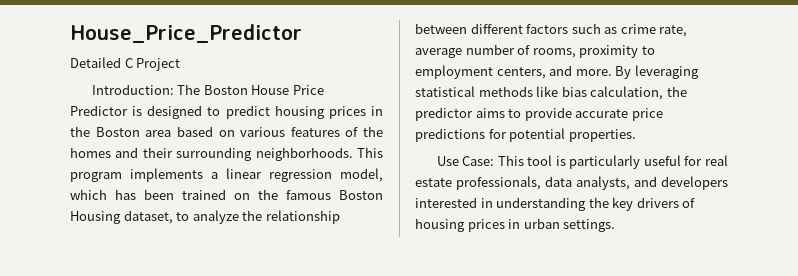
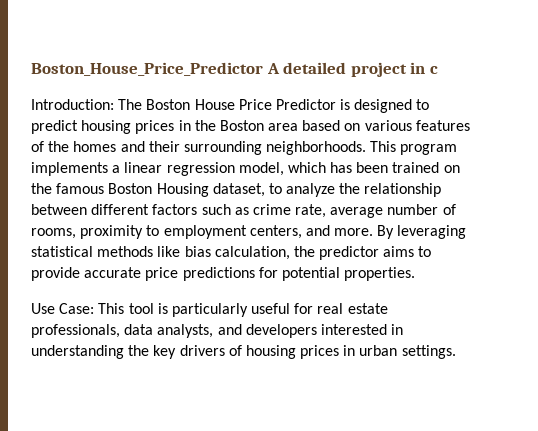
[70,24,302,43] [70,57,181,71] House_Price_Predictor // Detailed C Project -> [31,62,438,77] Boston_House_Price_Predictor A detailed project in c

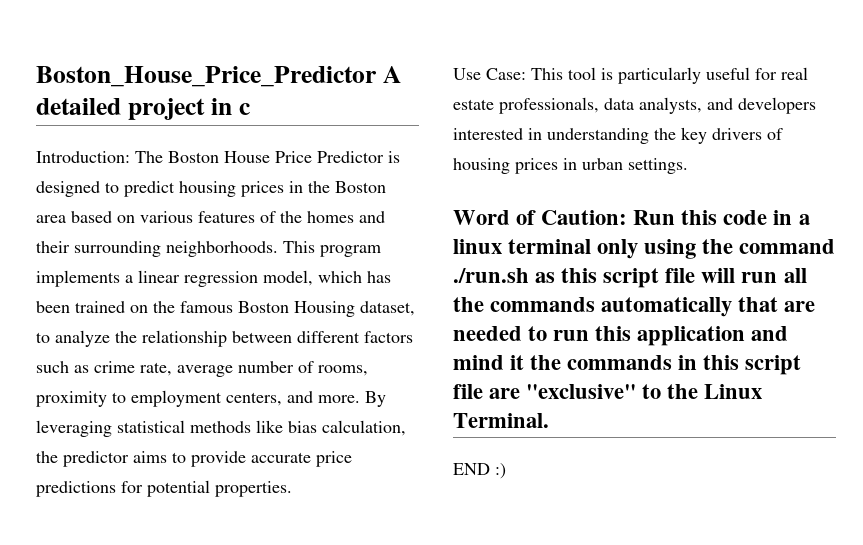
(456, 352) none -> [453,210,810,225] [453,239,836,259] [453,268,807,288] [453,297,816,317] [453,326,789,346] [453,355,802,375] [453,384,763,399] [453,413,549,428] [453,463,506,479] // Word of Caution: Run this code in a linux terminal only using the command ./run.sh as this script file will run all the commands automatically that are needed to run this application and mind it the commands in this script file are "exclusive" to the Linux Terminal. // END :)

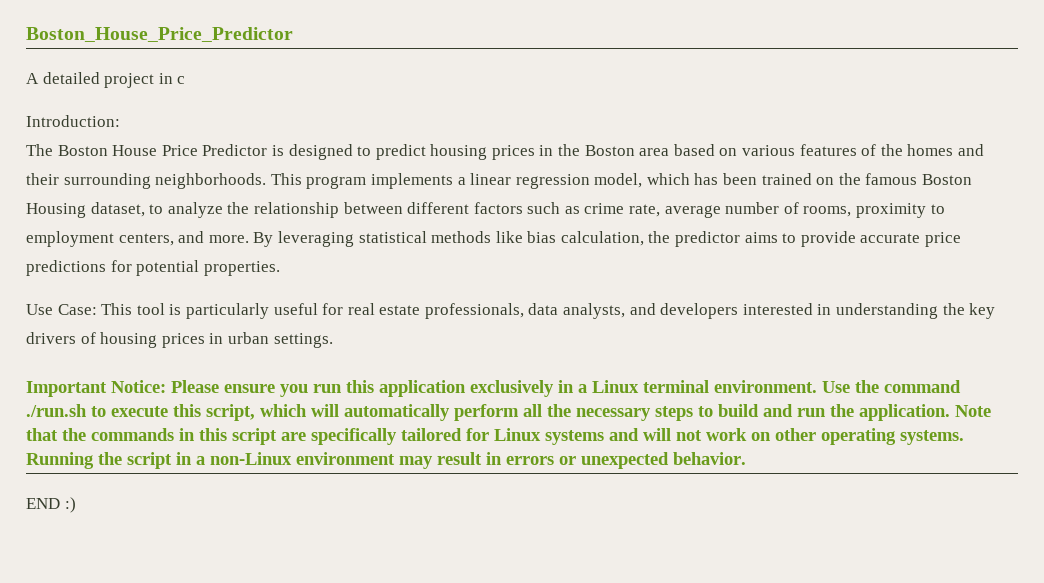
(377, 76) none -> (293, 34) //
(130, 157) none -> (120, 121) //
[453,210,810,225] [453,239,836,259] [453,268,807,288] [453,297,816,317] [453,326,789,346] [453,355,525,370] Word of Caution: Run this code in a linux terminal only using the command ./run.sh as this script file will run all the commands automatically that are needed to run this application and mind it -> [26,380,961,397] [26,404,991,421] [26,428,58,441] Important Notice: Please ensure you run this application exclusively in a Linux terminal environment. Use the command ./run.sh to execute this script, which will automatically perform all the necessary steps to build and run the application. Note that
[453,384,763,399] [453,413,549,428] file are "exclusive" to the Linux Terminal. -> [281,428,964,445] [26,452,746,469] are specifically tailored for Linux systems and will not work on other operating systems. Running the script in a non-Linux environment may result in errors or unexpected behavior.

